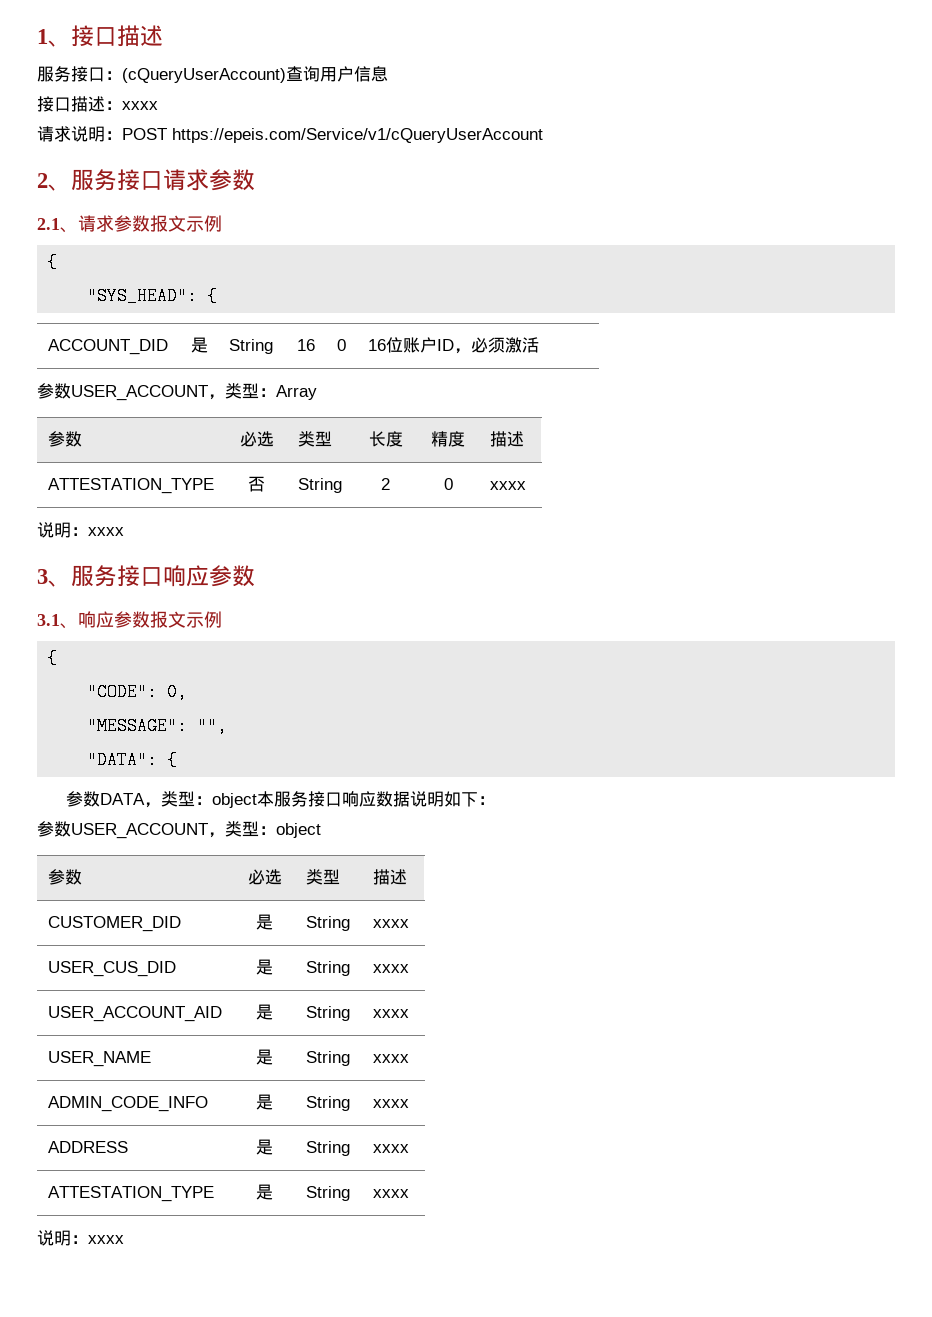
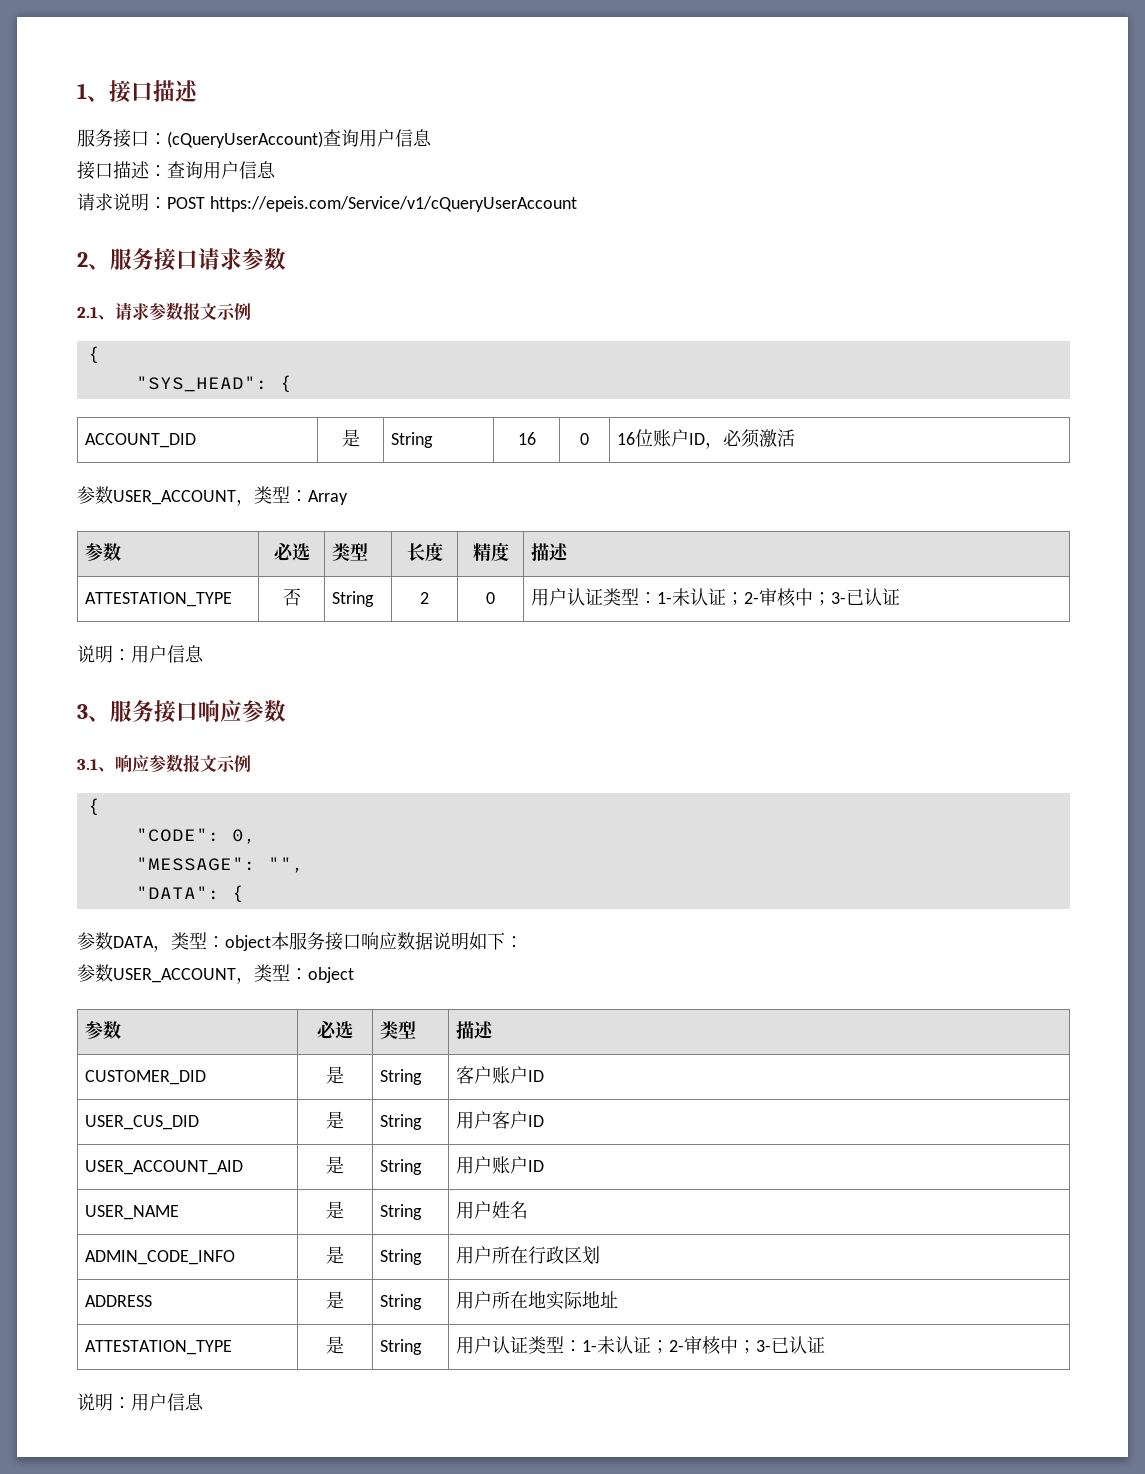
[122,101,158,110] xxxx -> [167,161,276,179] 查询用户信息
[489,481,526,490] [37,522,124,538] xxxx // 说明：xxxx -> [531,588,901,607] [77,645,204,663] 用户认证类型：1-未认证；2-审核中；3-已认证 // 说明：用户信息
[372,919,409,928] xxxx -> [456,1066,545,1084] 客户账户ID
[372,964,409,973] xxxx -> [456,1111,545,1129] 用户客户ID
[372,1009,409,1018] xxxx -> [456,1156,545,1174] 用户账户ID
[372,1054,409,1063] xxxx -> [456,1201,529,1219] 用户姓名
[372,1099,409,1108] xxxx -> [456,1246,601,1265] 用户所在行政区划
[372,1144,409,1153] [47,1186,214,1202] [256,1184,273,1200] [305,1186,350,1201] [372,1189,409,1198] [37,1230,124,1246] xxxx // ATTESTATION_TYPE | 是 | String | xxxx // 说明：xxxx -> [456,1291,619,1310] [85,1340,233,1355] [326,1336,344,1354] [380,1339,423,1355] [456,1336,826,1355] [77,1393,204,1411] 用户所在地实际地址 // ATTESTATION_TYPE | 是 | String | 用户认证类型：1-未认证；2-审核中；3-已认证 // 说明：用户信息

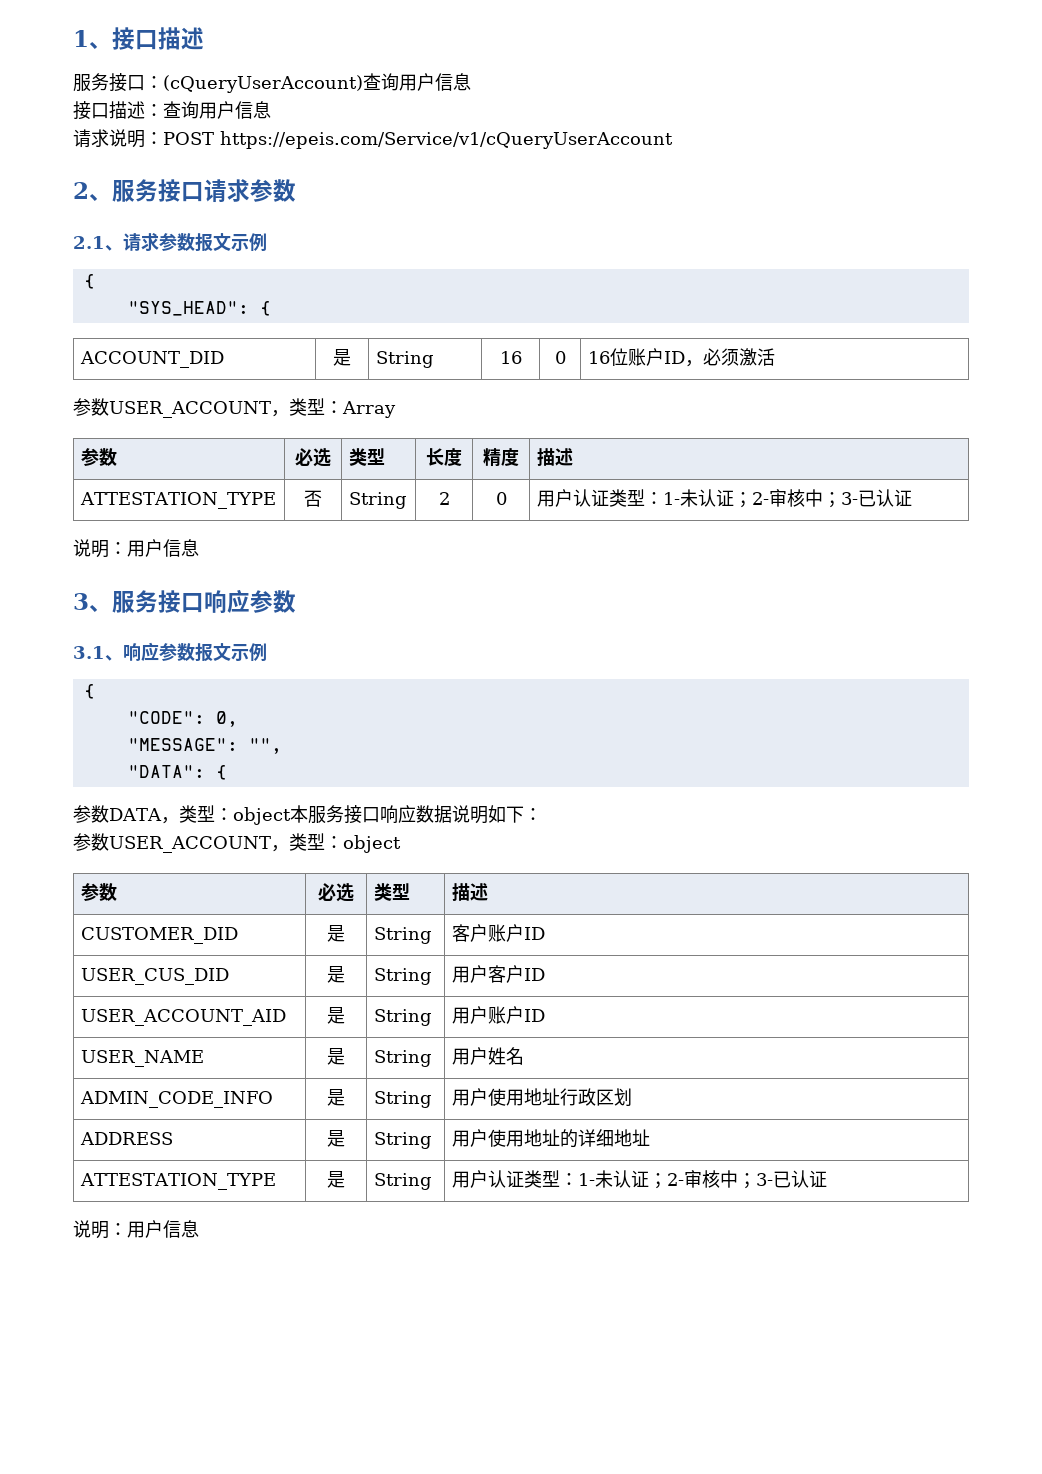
[492,1246,529,1264] 所在 -> [487,1088,560,1106] 使用地址
[492,1291,584,1310] 所在地实际 -> [487,1129,614,1148] 使用地址的详细

